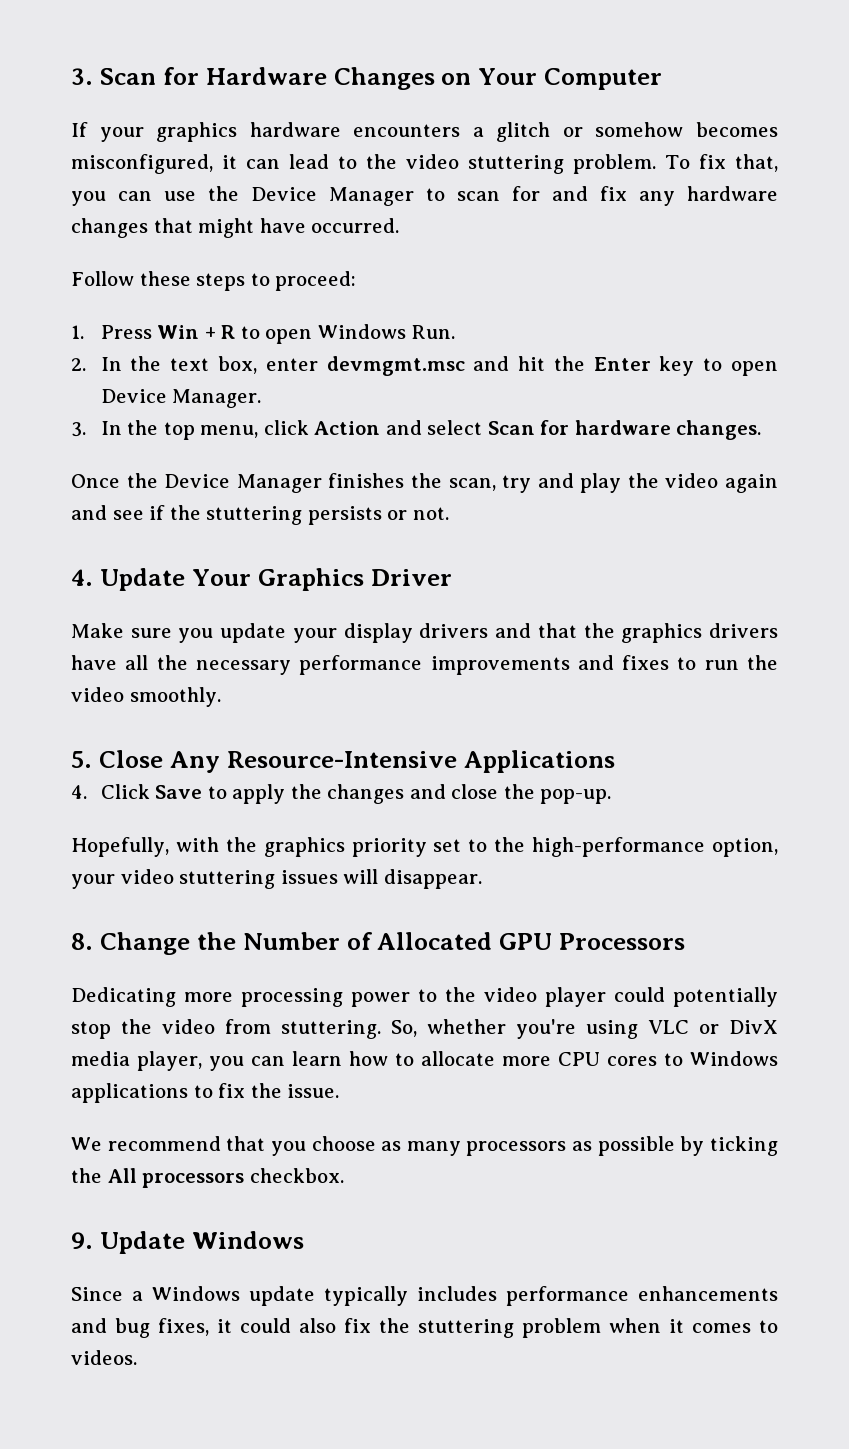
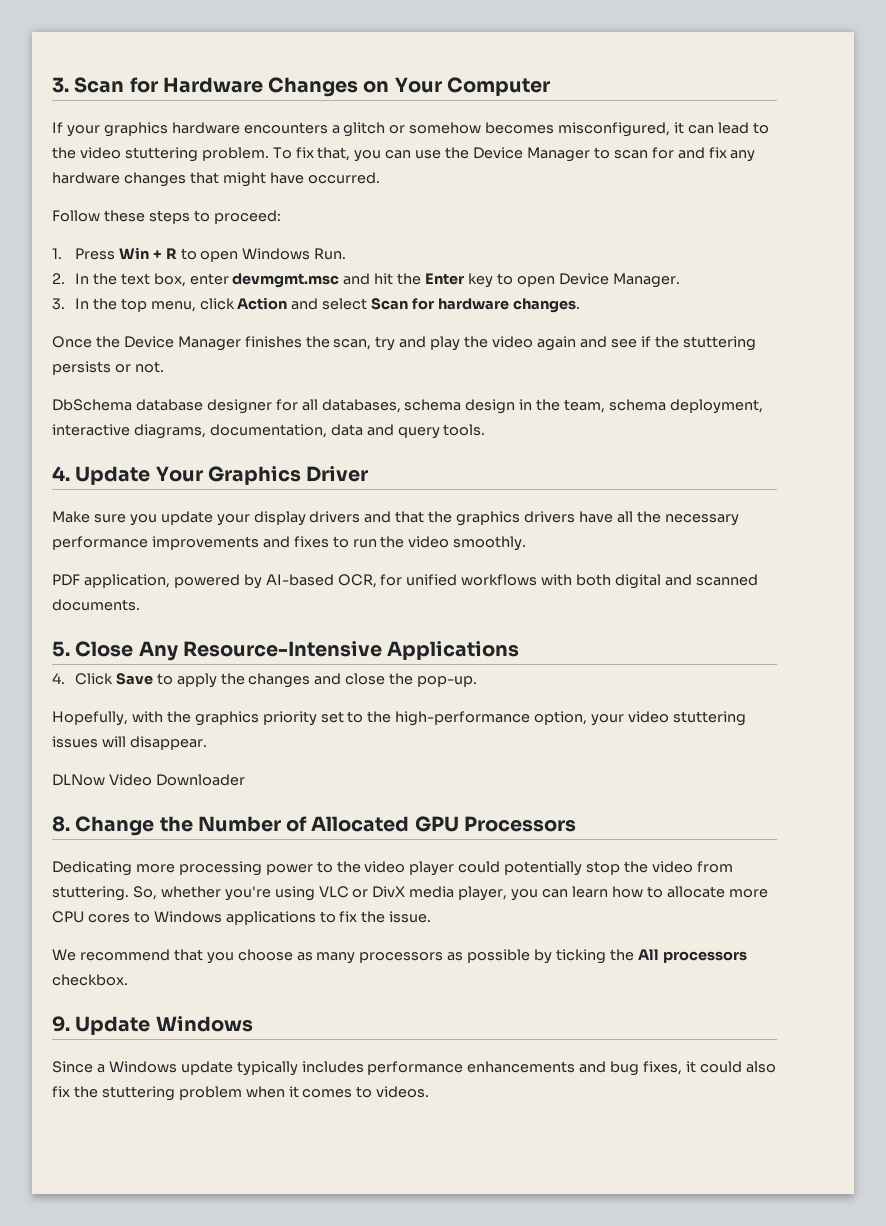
(449, 513) none -> [52,399,763,414] [52,424,486,439] // DbSchema database designer for all databases, schema design in the team, schema deployment, interactive diagrams, documentation, data and query tools.
(221, 697) none -> [52,574,758,589] [52,599,140,611] // PDF application, powered by AI-based OCR, for unified workflows with both digital and scanned documents.
(482, 879) none -> [52,774,245,786] // DLNow Video Downloader

